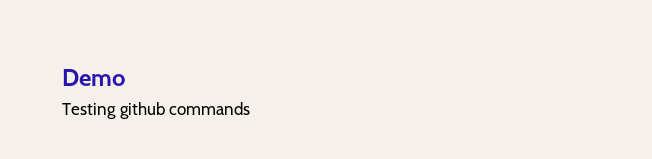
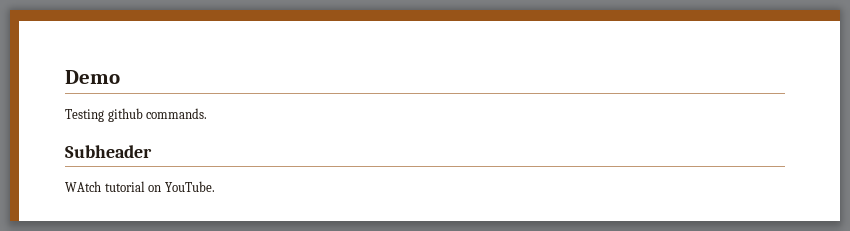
[169,102,251,115] commands -> [146,108,208,119] [65,145,152,158] [65,181,215,192] commands. // Subheader // WAtch tutorial on YouTube.

